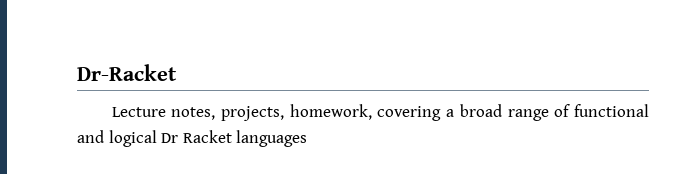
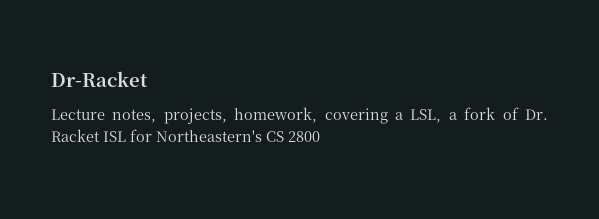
[459,104,649,121] [77,130,308,147] broad range of functional and logical Dr Racket languages -> [410,107,548,123] [51,129,320,142] LSL, a fork of Dr. Racket ISL for Northeastern's CS 2800

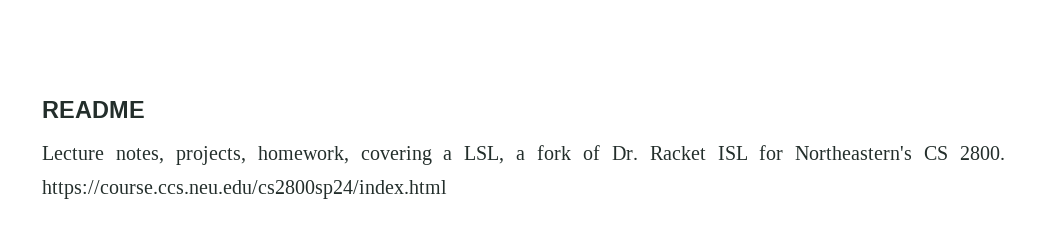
[51,71,148,87] Dr-Racket -> [42,101,145,118] README
[288,131,320,142] 2800 -> [960,146,1005,160] [42,180,447,199] 2800. https://course.ccs.neu.edu/cs2800sp24/index.html

